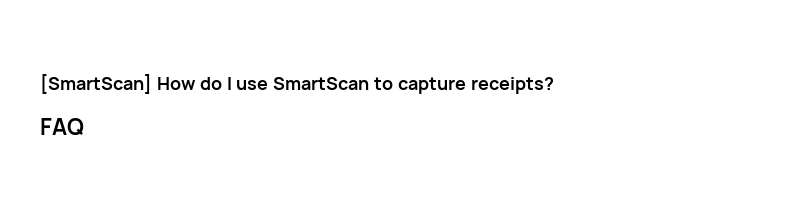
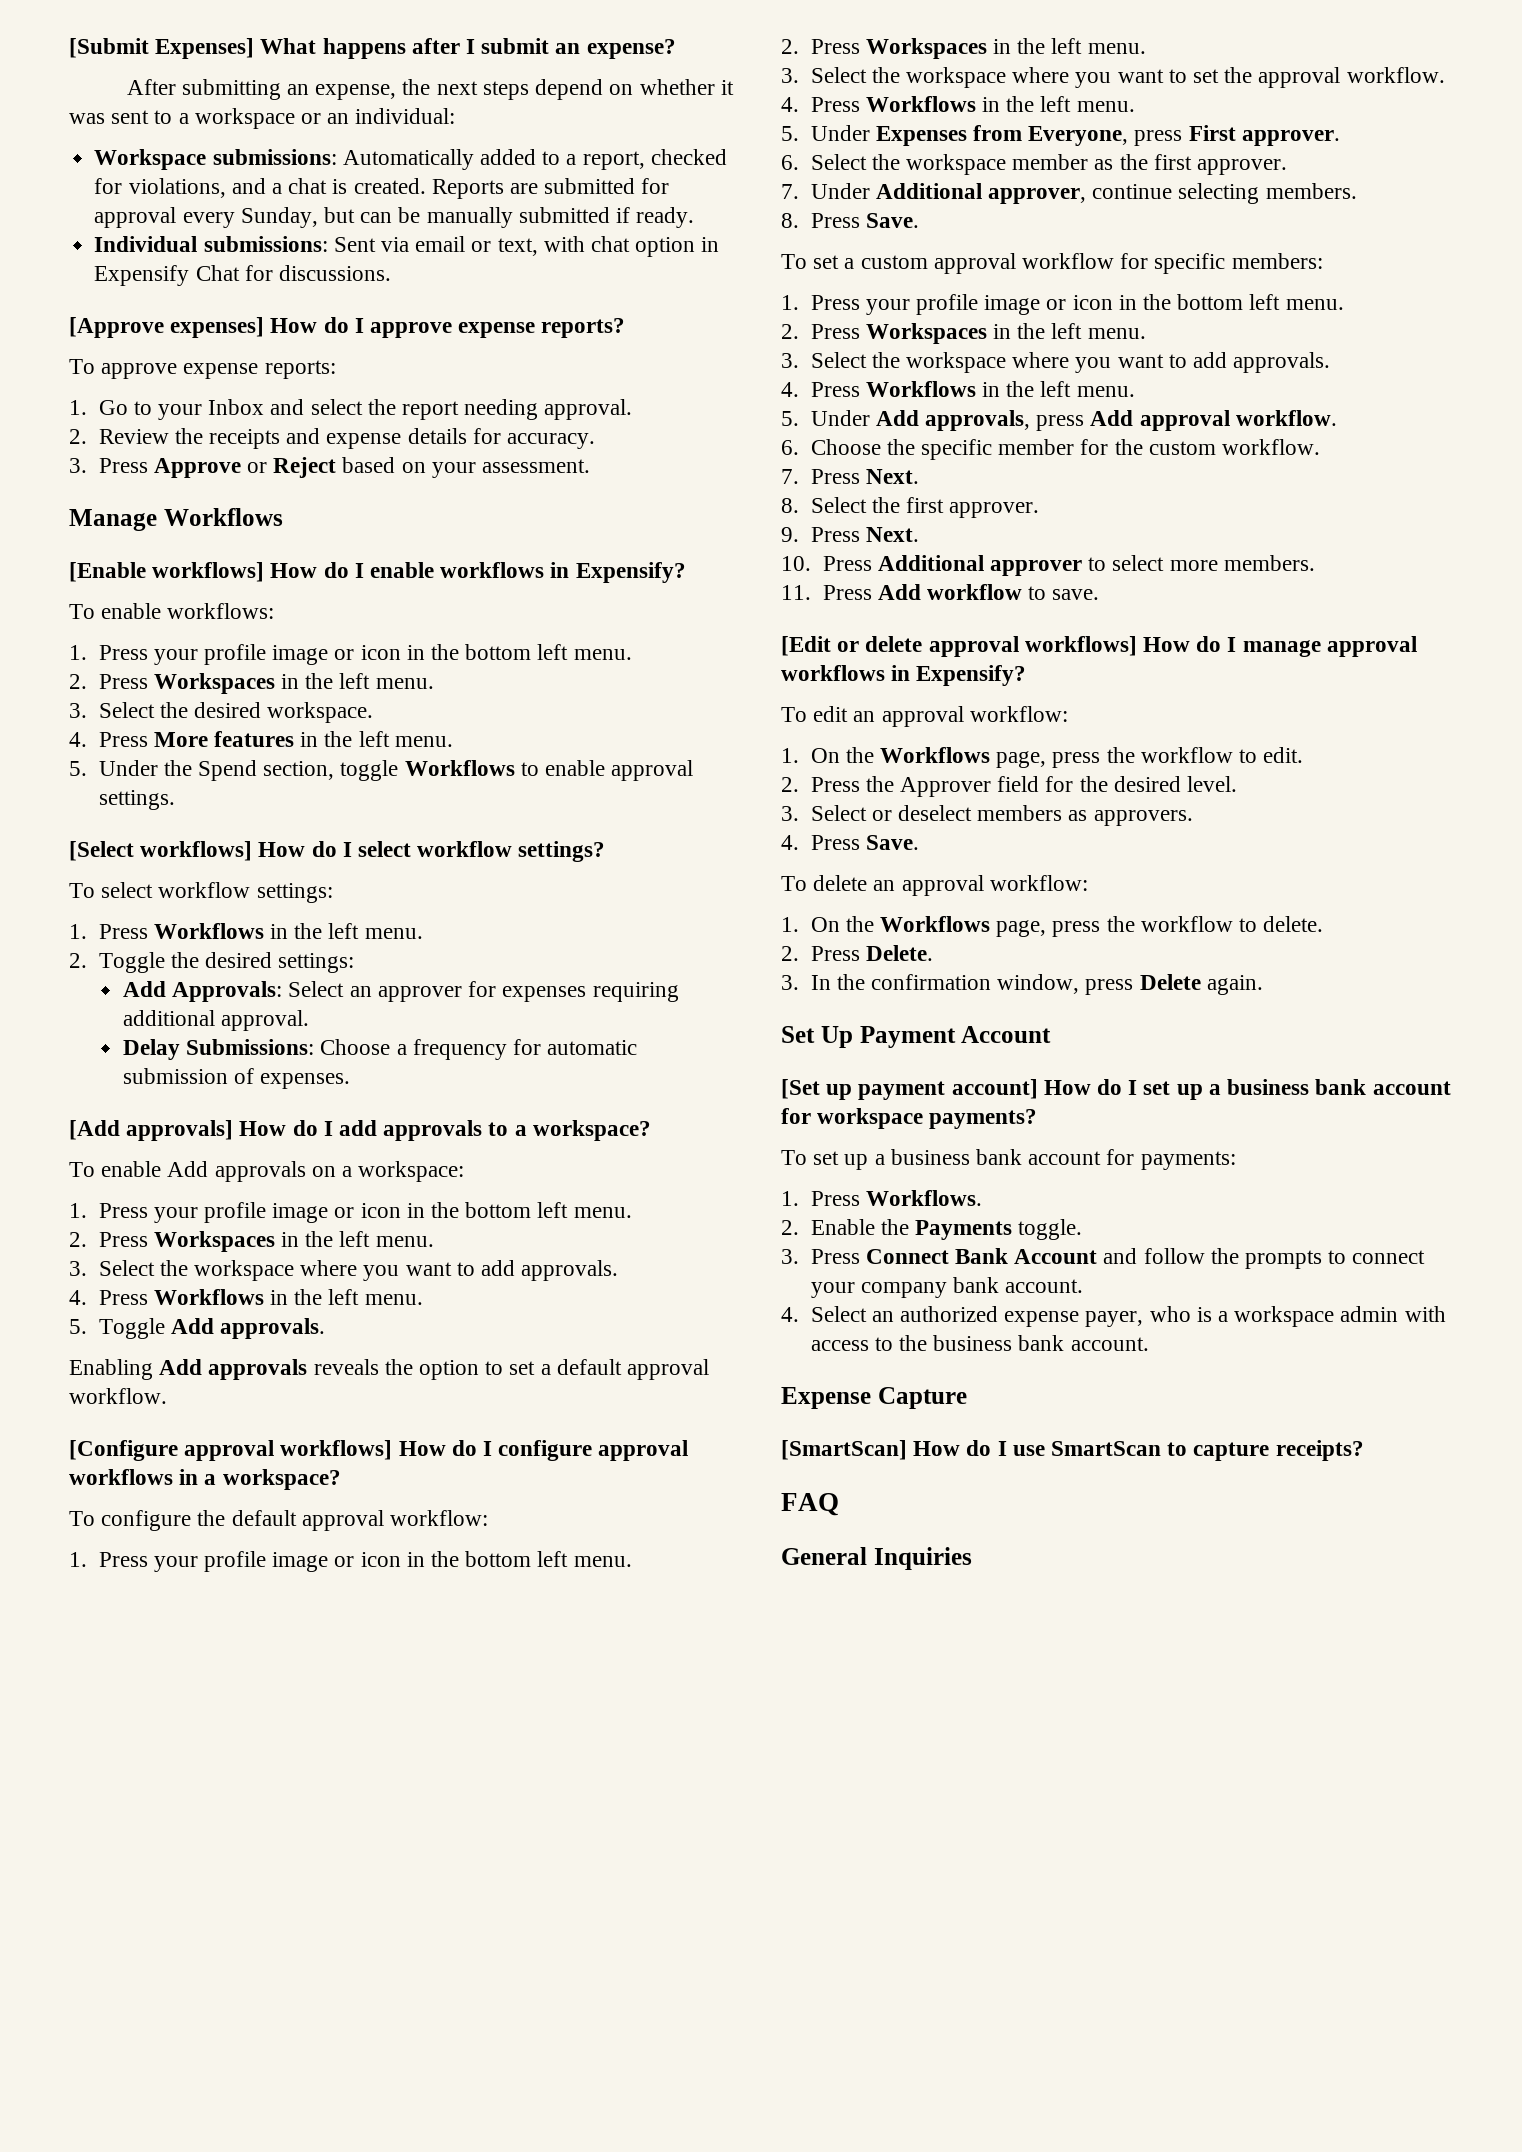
(40, 84) none -> [69,38,676,59] [126,79,734,100] [69,108,456,129] [94,149,727,170] [94,178,670,199] [94,207,695,228] [94,236,720,257] [94,265,391,286] [69,317,626,338] [69,359,336,379] [69,399,633,420] [69,428,595,449] [69,457,590,478] [69,508,283,531] [69,562,686,583] [69,603,275,619] [69,644,632,665] [69,673,434,694] [69,702,374,723] [69,731,453,747] [69,760,694,781] [98,790,175,810] [69,841,606,862] [69,882,333,903] [69,923,423,939] [69,952,355,973] [123,981,679,1002] [123,1010,310,1031] [123,1039,638,1060] [123,1068,351,1089] [69,1120,651,1141] [69,1161,465,1182] [69,1202,632,1223] [69,1231,434,1252] [69,1260,619,1281] [69,1289,423,1305] [69,1318,325,1339] [69,1359,710,1380] [69,1388,167,1404] [69,1440,689,1461] [69,1469,341,1490] [69,1510,489,1531] [69,1551,632,1572] [781,38,1146,59] [781,67,1445,88] [781,96,1135,112] [781,125,1340,146] [781,154,1287,175] [781,183,1357,204] [781,213,919,228] [781,253,1323,274] [781,294,1344,315] [781,323,1146,344] [781,352,1331,373] [781,381,1135,397] [781,410,1337,431] [781,439,1320,460] [781,469,919,484] [781,497,1040,518] [781,527,919,542] [781,555,1315,576] [781,584,1100,600] [781,636,1417,657] [781,665,1027,686] [781,706,1068,727] [781,747,1304,768] [781,776,1237,797] [781,805,1193,826] [781,835,919,850] [781,875,1088,896] [781,916,1324,937] [781,945,933,961] [781,974,1263,995] [781,1026,1052,1048] [781,1079,1451,1100] [781,1108,1038,1129] [781,1149,1236,1170] [781,1190,982,1206] [781,1219,1083,1240] [781,1248,1426,1269] [810,1277,1084,1298] [781,1306,1446,1327] [810,1335,1149,1351] [781,1387,967,1409] [Submit Expenses] What happens after I submit an expense? // After submitting an expense, the next steps depend on whether it was sent to a workspace or an individual: // Workspace submissions: Automatically added to a report, checked for violations, and a chat is created. Reports are submitted for approval every Sunday, but can be manually submitted if ready. // Individual submissions: Sent via email or text, with chat option in Expensify Chat for discussions. // [Approve expenses] How do I approve expense reports? // To approve expense reports: // 1. Go to your Inbox and select the report needing approval. // 2. Review the receipts and expense details for accuracy. // 3. Press Approve or Reject based on your assessment. // Manage Workflows // [Enable workflows] How do I enable workflows in Expensify? // To enable workflows: // 1. Press your profile image or icon in the bottom left menu. // 2. Press Workspaces in the left menu. // 3. Select the desired workspace. // 4. Press More features in the left menu. // 5. Under the Spend section, toggle Workflows to enable approval settings. // [Select workflows] How do I select workflow settings? // To select workflow settings: // 1. Press Workflows in the left menu. // 2. Toggle the desired settings: // Add Approvals: Select an approver for expenses requiring additional approval. // Delay Submissions: Choose a frequency for automatic submission of expenses. // [Add approvals] How do I add approvals to a workspace? // To enable Add approvals on a workspace: // 1. Press your profile image or icon in the bottom left menu. // 2. Press Workspaces in the left menu. // 3. Select the workspace where you want to add approvals. // 4. Press Workflows in the left menu. // 5. Toggle Add approvals. // Enabling Add approvals reveals the option to set a default approval workflow. // [Configure approval workflows] How do I configure approval workflows in a workspace? // To configure the default approval workflow: // 1. Press your profile image or icon in the bottom left menu. // 2. Press Workspaces in the left menu. // 3. Select the workspace where you want to set the approval workflow. // 4. Press Workflows in the left menu. // 5. Under Expenses from Everyone, press First approver. // 6. Select the workspace member as the first approver. // 7. Under Additional approver, continue selecting members. // 8. Press Save. // To set a custom approval workflow for specific members: // 1. Press your profile image or icon in the bottom left menu. // 2. Press Workspaces in the left menu. // 3. Select the workspace where you want to add approvals. // 4. Press Workflows in the left menu. // 5. Under Add approvals, press Add approval workflow. // 6. Choose the specific member for the custom workflow. // 7. Press Next. // 8. Select the first approver. // 9. Press Next. // 10. Press Additional approver to select more members. // 11. Press Add workflow to save. // [Edit or delete approval workflows] How do I manage approval workflows in Expensify? // To edit an approval workflow: // 1. On the Workflows page, press the workflow to edit. // 2. Press the Approver field for the desired level. // 3. Select or deselect members as approvers. // 4. Press Save. // To delete an approval workflow: // 1. On the Workflows page, press the workflow to delete. // 2. Press Delete. // 3. In the confirmation window, press Delete again. // Set Up Payment Account // [Set up payment account] How do I set up a business bank account for workspace payments? // To set up a business bank account for payments: // 1. Press Workflows. // 2. Enable the Payments toggle. // 3. Press Connect Bank Account and follow the prompts to connect your company bank account. // 4. Select an authorized expense payer, who is a workspace admin with access to the business bank account. // Expense Capture //
(84, 127) none -> [781,1547,972,1570] // General Inquiries

